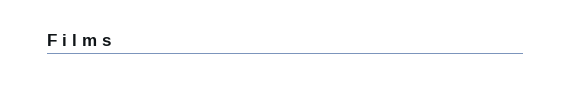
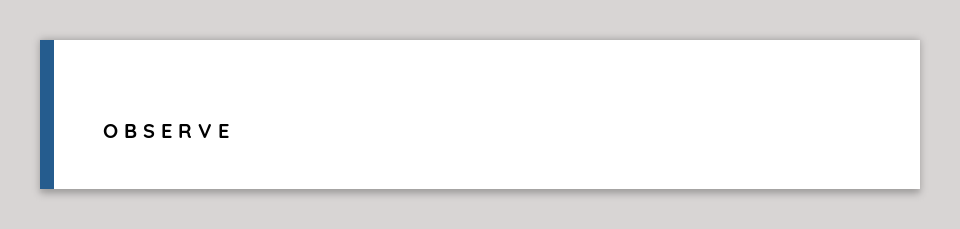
[47,34,111,46] F i l m s -> [103,124,229,138] O B S E R V E

